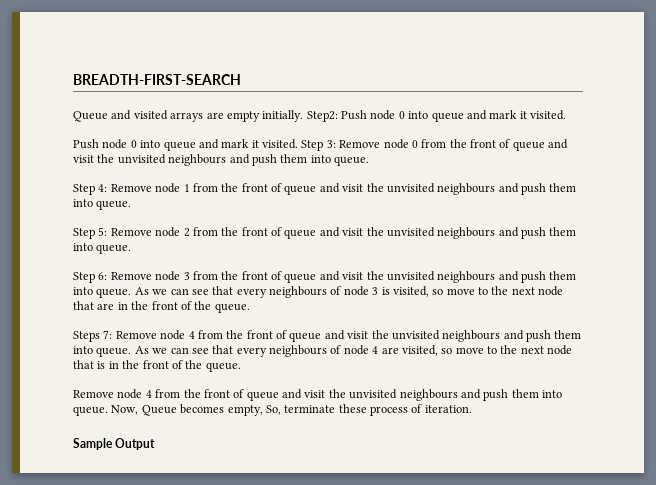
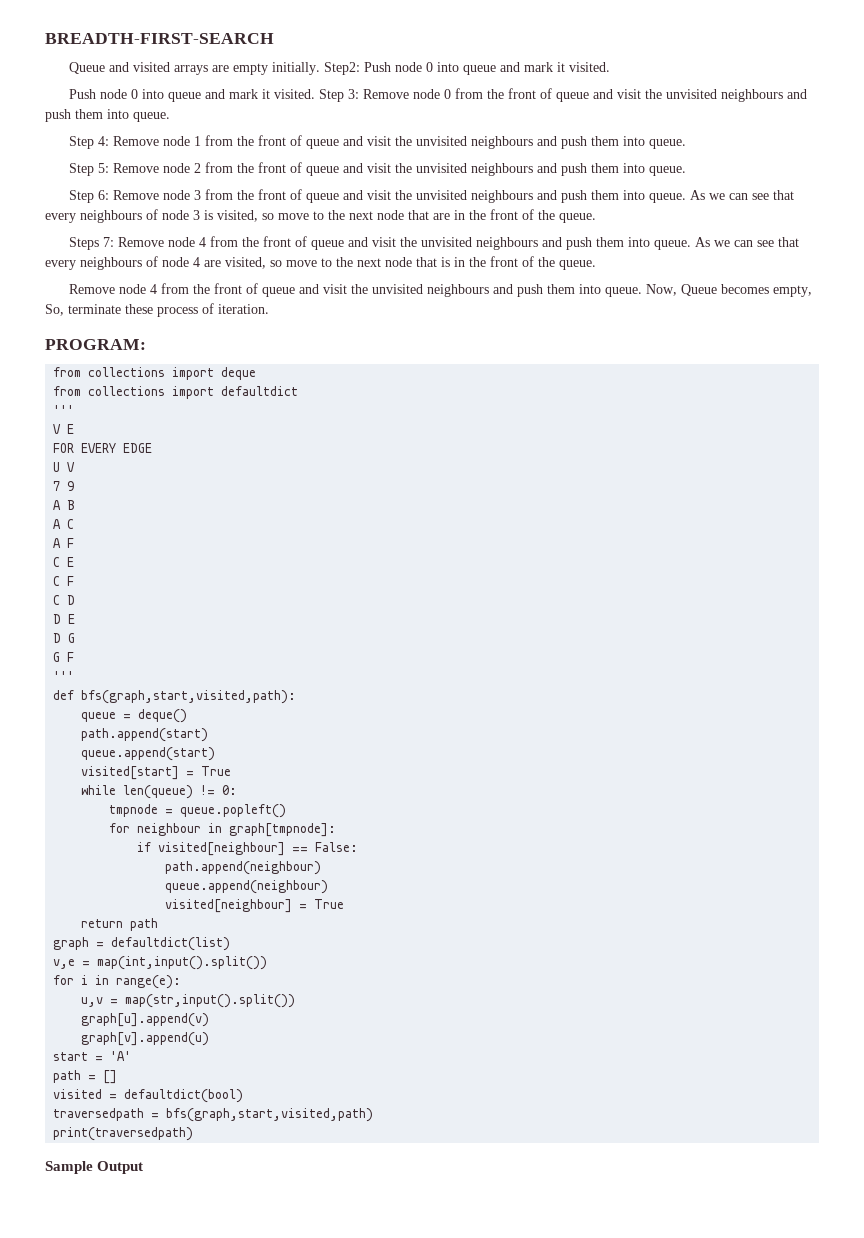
(472, 409) none -> [45,339,146,350] [53,367,257,380] [53,386,299,399] [53,405,75,415] [53,424,75,434] [53,443,153,453] [53,462,76,472] [53,481,75,491] [53,500,76,510] [53,519,75,529] [53,538,75,548] [53,557,75,567] [53,576,75,586] [53,595,76,605] [53,614,76,624] [53,633,76,643] [53,652,75,662] [53,671,75,681] [53,690,297,704] [81,709,188,723] [81,728,209,742] [81,747,216,761] [81,766,232,780] [81,785,238,799] [109,804,287,818] [109,823,337,837] [137,842,359,856] [165,861,322,875] [165,880,329,894] [165,899,345,913] [81,918,159,931] [53,937,231,951] [53,956,268,970] [53,975,182,989] [81,994,296,1008] [81,1013,210,1027] [81,1032,210,1046] [53,1051,132,1061] [53,1070,118,1084] [53,1089,244,1103] [53,1108,374,1122] [53,1127,194,1141] // PROGRAM: // from collections import deque // from collections import defaultdict // ''' // V E // FOR EVERY EDGE // U V // 7 9 // A B // A C // A F // C E // C F // C D // D E // D G // G F // ''' // def bfs(graph,start,visited,path): // queue = deque() // path.append(start) // queue.append(start) // visited[start] = True // while len(queue) != 0: // tmpnode = queue.popleft() // for neighbour in graph[tmpnode]: // if visited[neighbour] == False: // path.append(neighbour) // queue.append(neighbour) // visited[neighbour] = True // return path // graph = defaultdict(list) // v,e = map(int,input().split()) // for i in range(e): // u,v = map(str,input().split()) // graph[u].append(v) // graph[v].append(u) // start = 'A' // path = [] // visited = defaultdict(bool) // traversedpath = bfs(graph,start,visited,path) // print(traversedpath)

